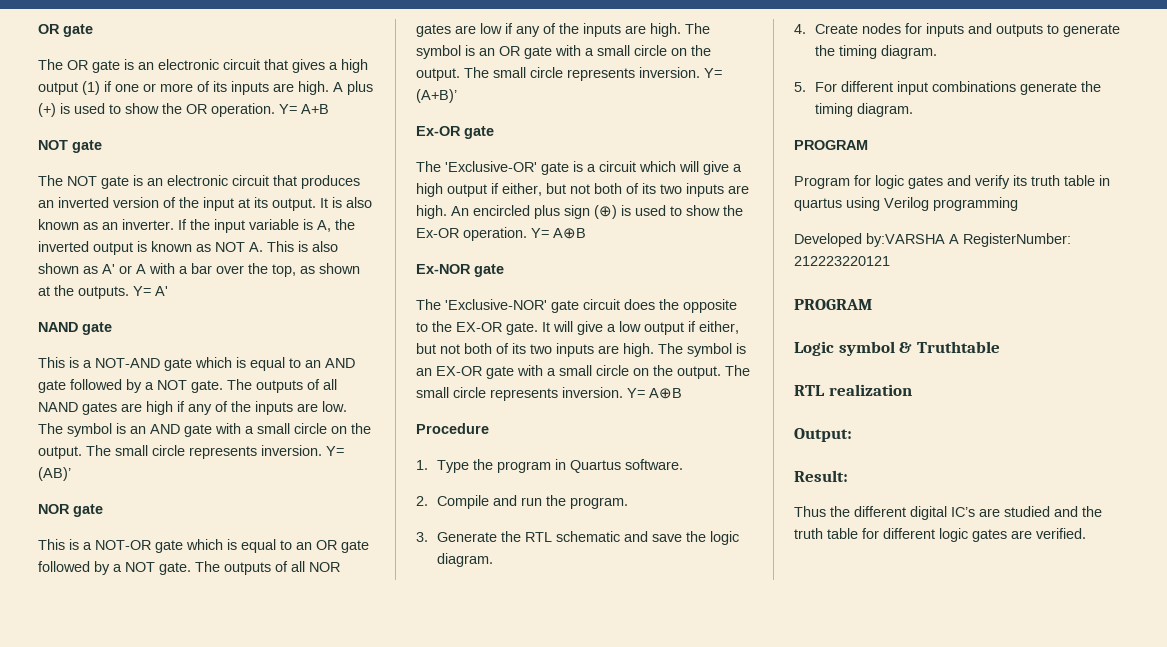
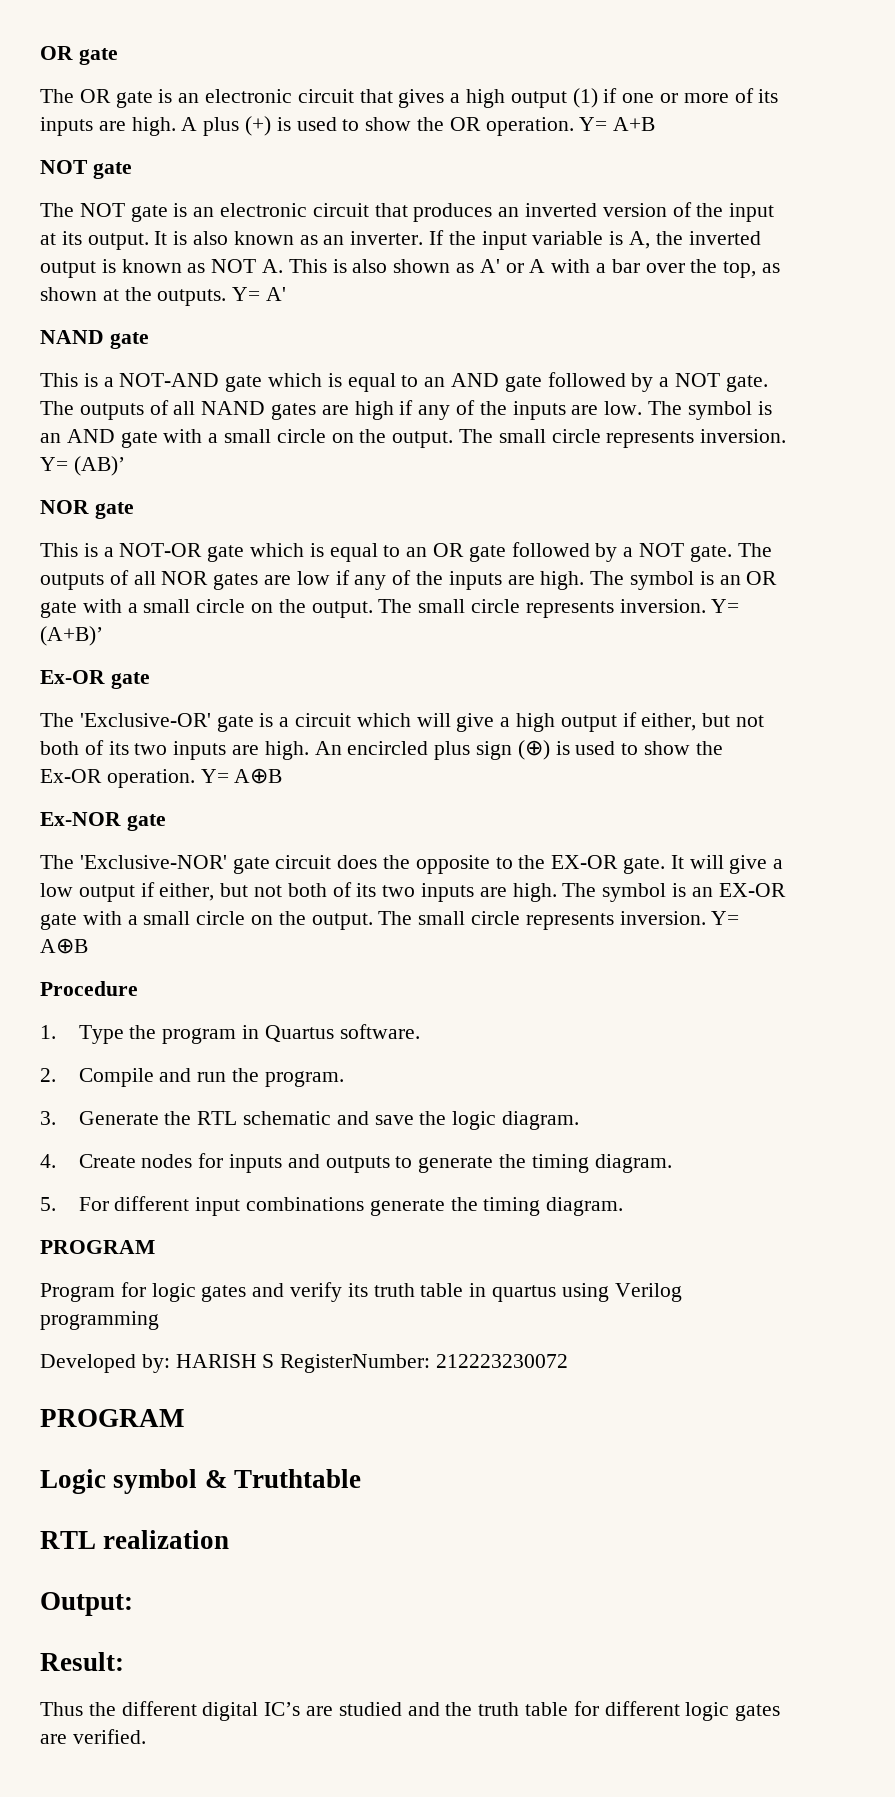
[866,233,1071,247] [794,256,890,266] by:VARSHA A RegisterNumber: 212223220121 -> [141,1354,569,1373] by: HARISH S RegisterNumber: 212223230072

